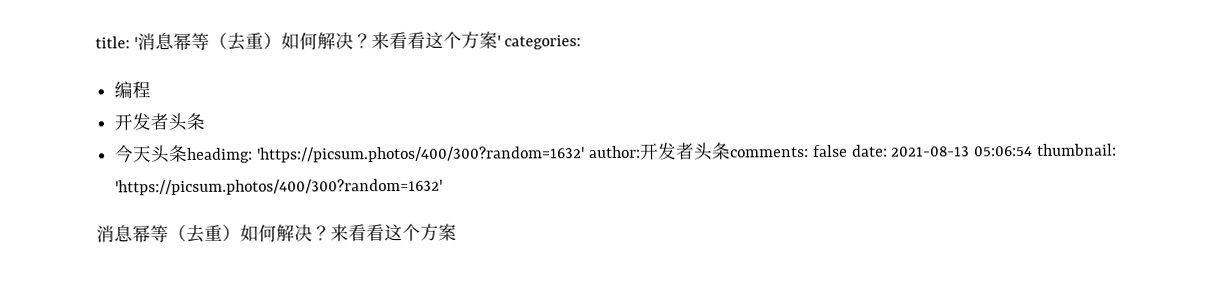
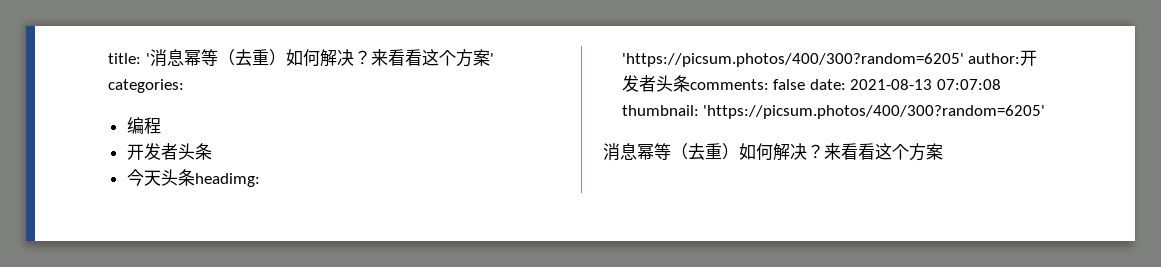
[257,146,586,163] 'https://picsum.photos/400/300?random=1632' -> [621,53,964,67] 'https://picsum.photos/400/300?random=6205'
[974,143,1117,157] [115,178,444,196] 05:06:54 thumbnail: 'https://picsum.photos/400/300?random=1632' -> [937,79,1002,90] [621,105,1046,119] 07:07:08 thumbnail: 'https://picsum.photos/400/300?random=6205'

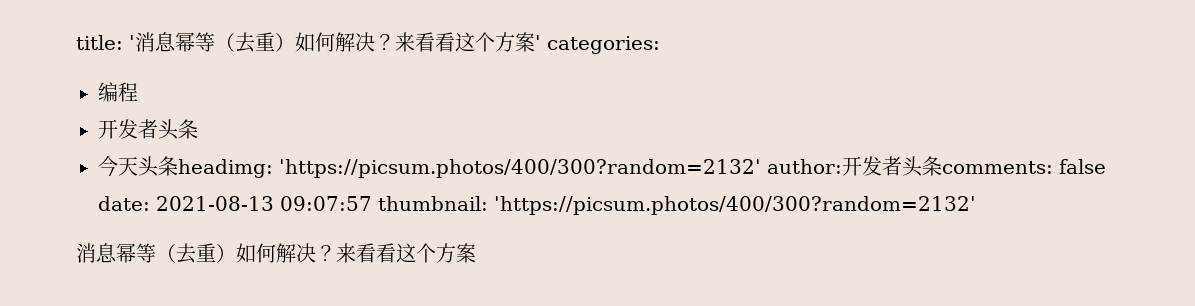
[621,53,964,67] 'https://picsum.photos/400/300?random=6205' -> [279,159,761,178] 'https://picsum.photos/400/300?random=2132'
[937,79,1002,90] [621,105,1046,119] 07:07:08 thumbnail: 'https://picsum.photos/400/300?random=6205' -> [280,196,976,215] 09:07:57 thumbnail: 'https://picsum.photos/400/300?random=2132'

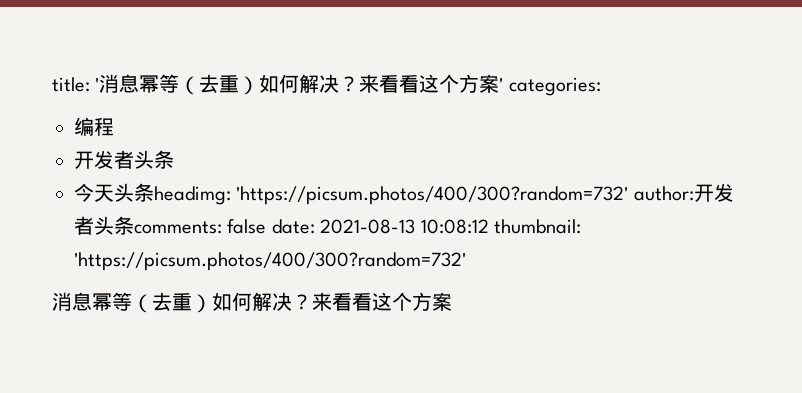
[279,159,761,178] 'https://picsum.photos/400/300?random=2132' -> [236,186,629,205] 'https://picsum.photos/400/300?random=732'
[280,196,976,215] 09:07:57 thumbnail: 'https://picsum.photos/400/300?random=2132' -> [420,219,581,234] [74,252,466,271] 10:08:12 thumbnail: 'https://picsum.photos/400/300?random=732'

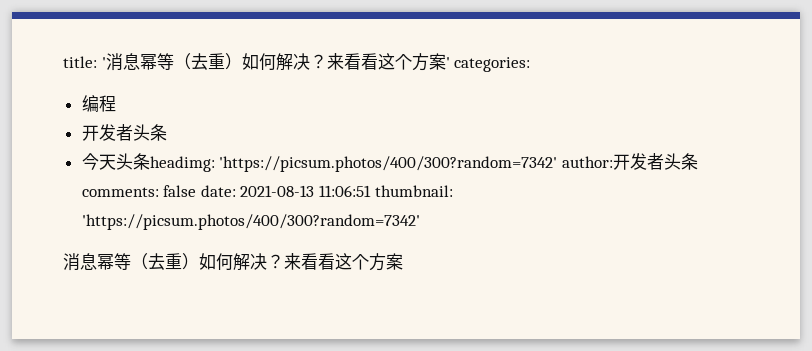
[236,186,629,205] 'https://picsum.photos/400/300?random=732' -> [219,156,558,172] 'https://picsum.photos/400/300?random=7342'
[420,219,581,234] [74,252,466,271] 10:08:12 thumbnail: 'https://picsum.photos/400/300?random=732' -> [319,185,453,197] [81,214,420,230] 11:06:51 thumbnail: 'https://picsum.photos/400/300?random=7342'

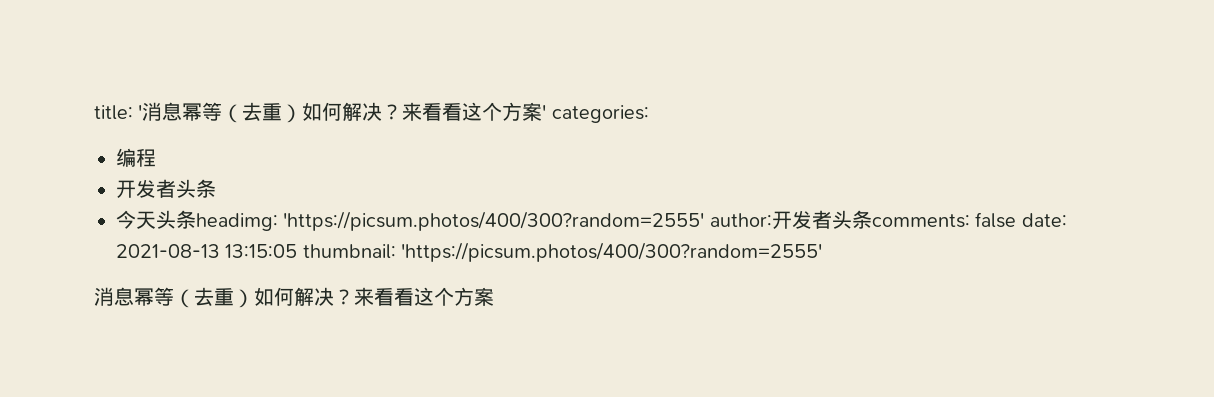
[219,156,558,172] 'https://picsum.photos/400/300?random=7342' -> [283,211,705,231] 'https://picsum.photos/400/300?random=2555'
[319,185,453,197] [81,214,420,230] 11:06:51 thumbnail: 'https://picsum.photos/400/300?random=7342' -> [225,242,823,262] 13:15:05 thumbnail: 'https://picsum.photos/400/300?random=2555'

